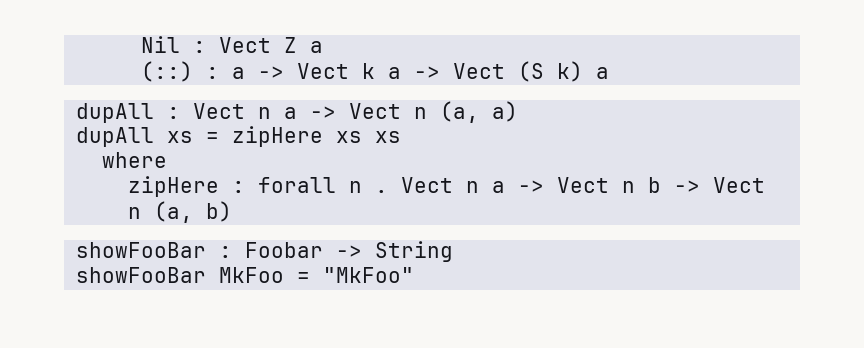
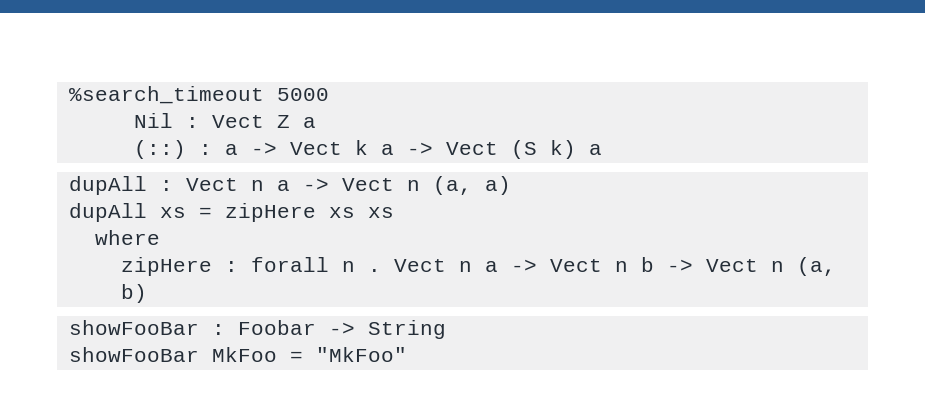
(141, 44) none -> [68,86,329,104] %search_timeout 5000 //

